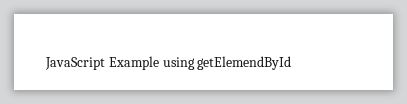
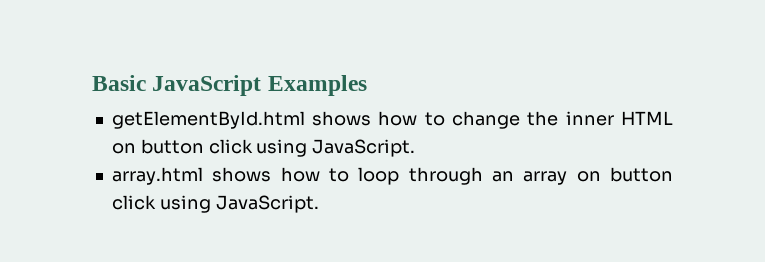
[45,56,292,70] JavaScript Example using getElemendById -> [92,75,367,96] [111,111,674,129] [111,139,416,157] [111,167,673,185] [111,195,319,213] Basic JavaScript Examples // getElementById.html shows how to change the inner HTML on button click using JavaScript. // array.html shows how to loop through an array on button click using JavaScript.

